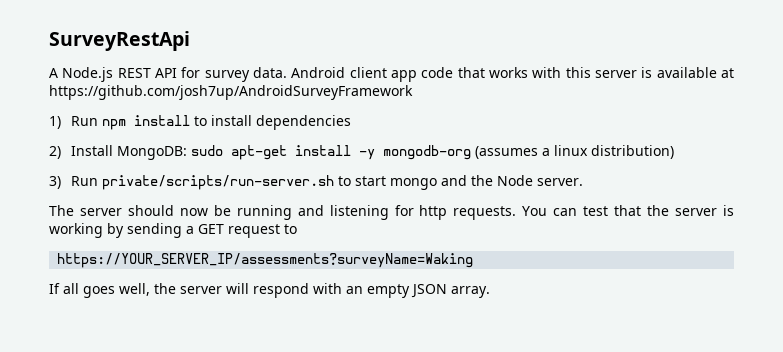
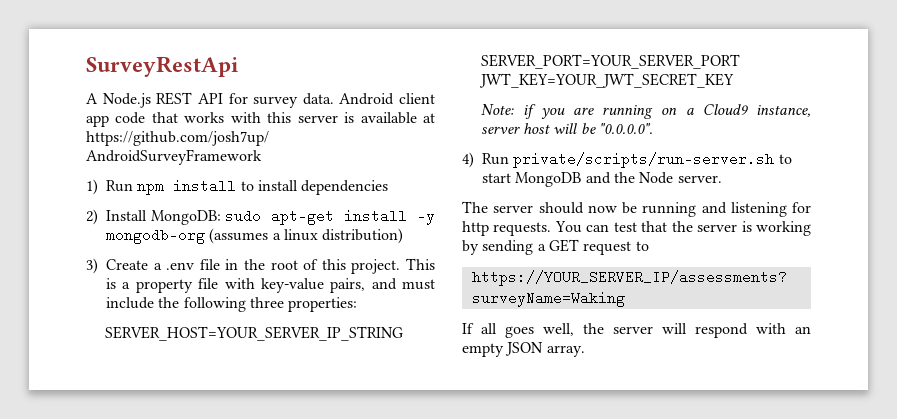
(61, 182) none -> [106,258,435,274] [106,278,435,293] [106,297,358,312] [104,326,403,341] [480,54,740,69] [478,73,734,88] [480,104,811,119] [480,123,653,134] [462,152,474,168] Create a .env file in the root of this project. This is a property file with key-value pairs, and must include the following three properties: // SERVER_HOST=YOUR_SERVER_IP_STRING SERVER_PORT=YOUR_SERVER_PORT JWT_KEY=YOUR_JWT_SECRET_KEY // Note: if you are running on a Cloud9 instance, server host will be "0.0.0.0". // 4)
[390,178,438,190] mongo -> [515,172,582,187] MongoDB

